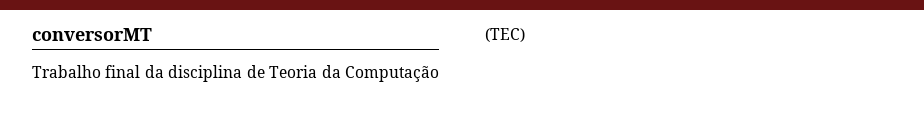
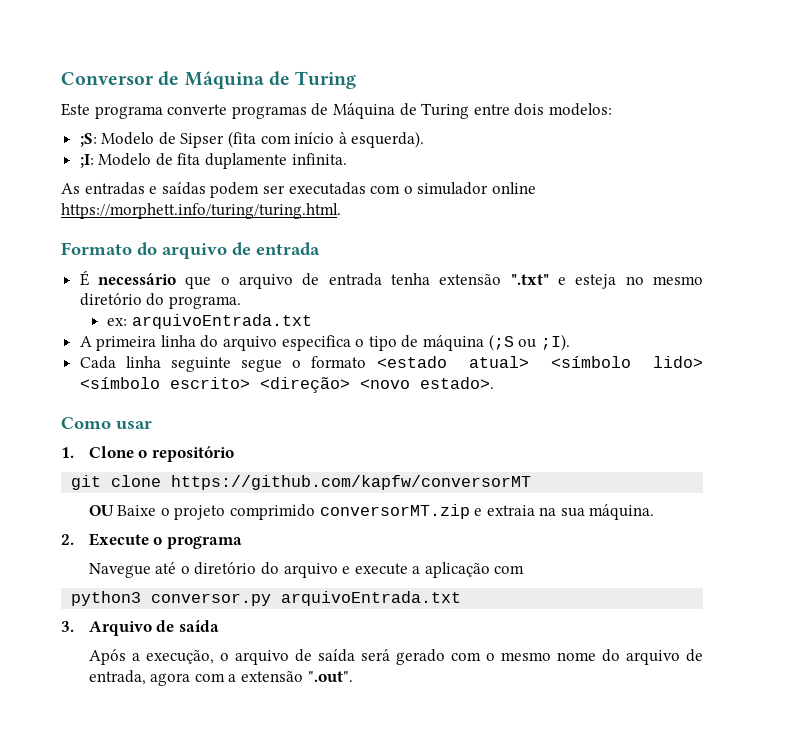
[32,28,152,41] [32,65,439,82] [485,28,525,42] conversorMT // Trabalho final da disciplina de Teoria da Computação (TEC) -> [61,71,357,89] [61,103,612,119] [79,131,425,148] [79,153,347,169] [61,182,536,198] [61,203,341,219] [61,242,320,259] [79,270,703,289] [79,293,241,309] [107,314,312,329] [79,334,570,351] [79,356,703,372] [79,377,494,393] [61,417,152,430] [61,446,234,462] [71,475,532,490] [88,504,655,520] [61,533,242,549] [88,562,525,578] [71,591,462,606] [61,620,219,636] [88,649,703,665] [88,670,353,686] Conversor de Máquina de Turing // Este programa converte programas de Máquina de Turing entre dois modelos: // ;S: Modelo de Sipser (fita com início à esquerda). // ;I: Modelo de fita duplamente infinita. // As entradas e saídas podem ser executadas com o simulador online https://morphett.info/turing/turing.html. // Formato do arquivo de entrada // É necessário que o arquivo de entrada tenha extensão ".txt" e esteja no mesmo diretório do programa. // ex: arquivoEntrada.txt // A primeira linha do arquivo especifica o tipo de máquina (;S ou ;I). // Cada linha seguinte segue o formato <estado atual> <símbolo lido> <símbolo escrito> <direção> <novo estado>. // Como usar // 1. Clone o repositório // git clone https://github.com/kapfw/conversorMT // OU Baixe o projeto comprimido conversorMT.zip e extraia na sua máquina. // 2. Execute o programa // Navegue até o diretório do arquivo e execute a aplicação com // python3 conversor.py arquivoEntrada.txt // 3. Arquivo de saída // Após a execução, o arquivo de saída será gerado com o mesmo nome do arquivo de entrada, agora com a extensão ".out".

